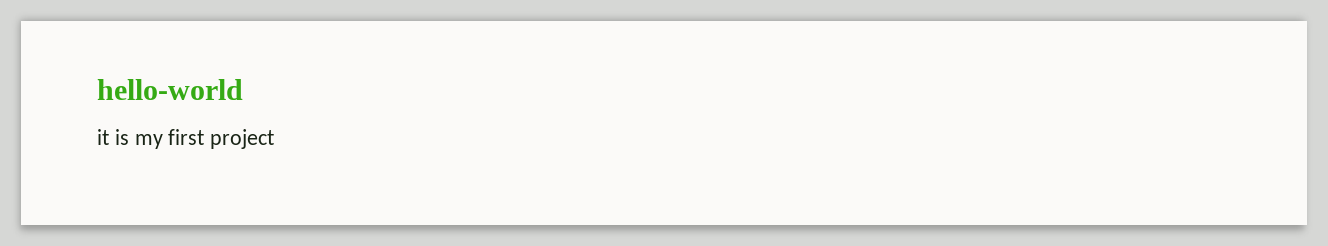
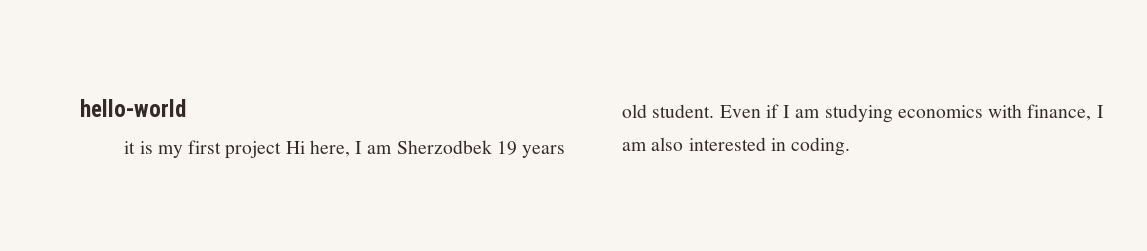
(275, 139) none -> [285,140,566,158] [622,104,1104,123] [622,137,851,156] Hi here, I am Sherzodbek 19 years old student. Even if I am studying economics with finance, I am also interested in coding.

